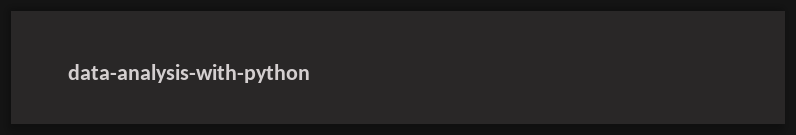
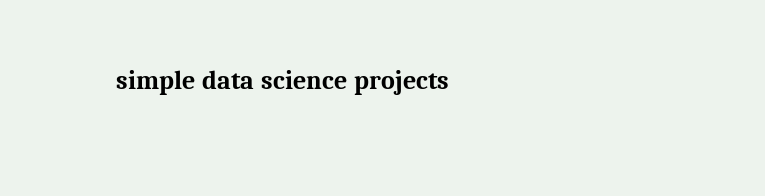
[68,64,310,83] data-analysis-with-python -> [116,70,449,95] simple data science projects

